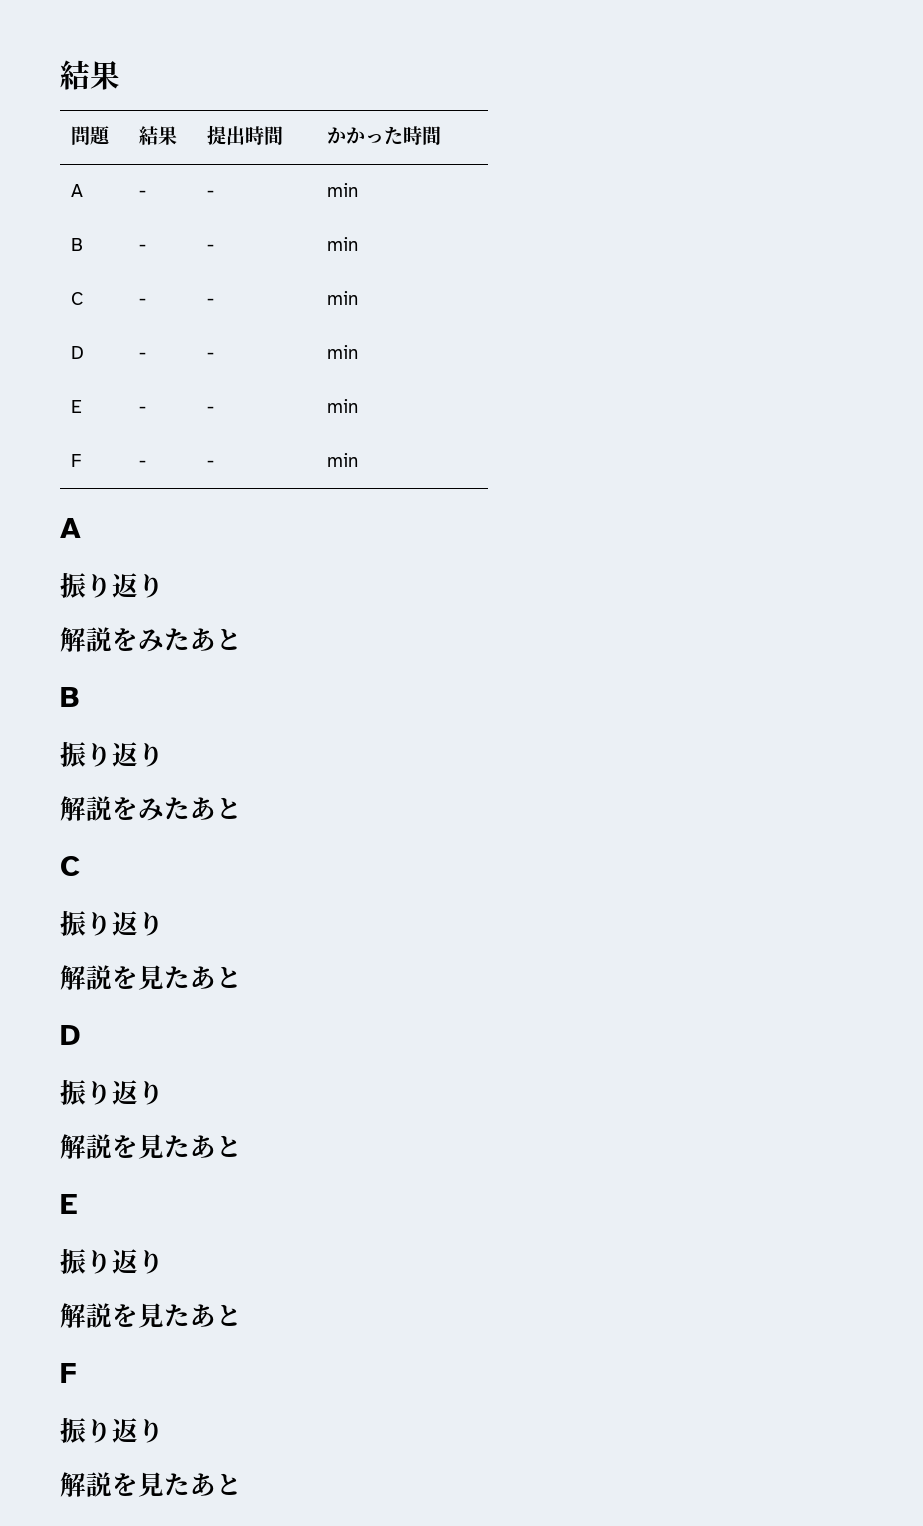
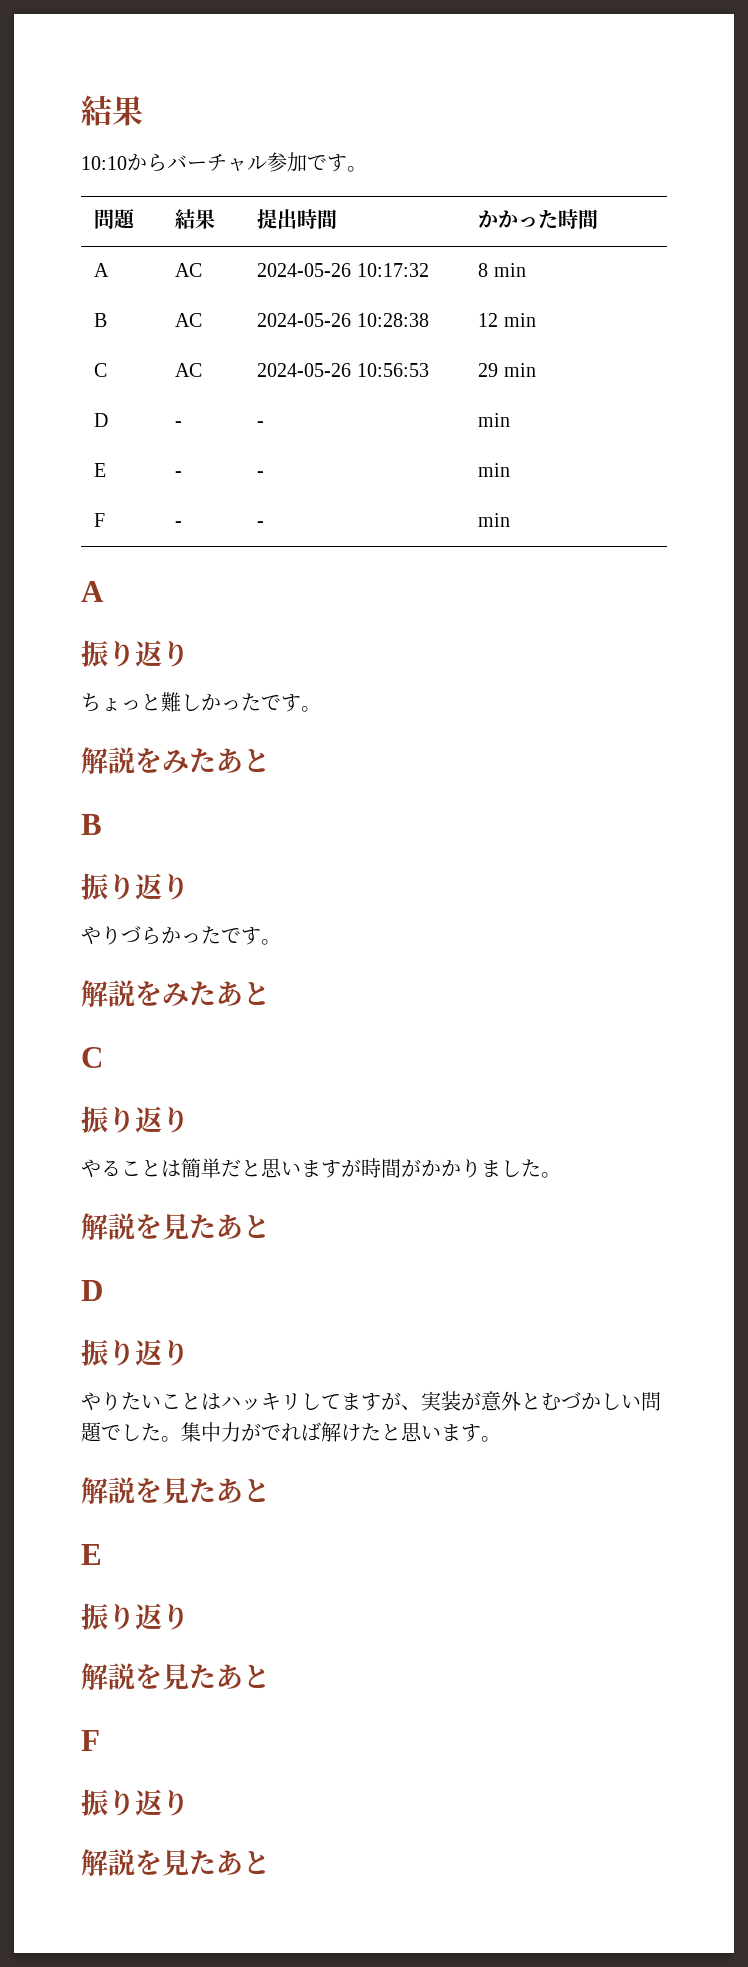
[60,60,120,90] 結果 -> [81,95,143,126] [81,152,367,172] 結果 // 10:10からバーチャル参加です。
[139,190,147,197] [207,190,215,197] [327,183,359,197] [71,238,84,251] [139,244,147,251] [207,244,215,251] [327,237,359,251] [71,292,84,305] [139,298,147,305] [207,298,215,305] - | - | min // B | - | - | min // C | - | - | -> [175,263,203,277] [257,263,429,277] [478,263,526,277] [94,313,108,327] [175,313,203,327] [257,313,429,327] [478,313,536,327] [94,363,108,377] [175,363,203,377] [257,363,429,377] [478,363,499,377] AC | 2024-05-26 10:17:32 | 8 min // B | AC | 2024-05-26 10:28:38 | 12 min // C | AC | 2024-05-26 10:56:53 | 29
(164, 586) none -> [81,692,321,712] // ちょっと難しかったです。
(164, 755) none -> [81,926,281,945] // やりづらかったです。
(164, 924) none -> [81,1158,561,1178] // やることは簡単だと思いますが時間がかかりました。
(164, 1093) none -> [81,1391,661,1411] [81,1422,501,1442] // やりたいことはハッキリしてますが、実装が意外とむづかしい問題でした。集中力がでれば解けたと思います。

